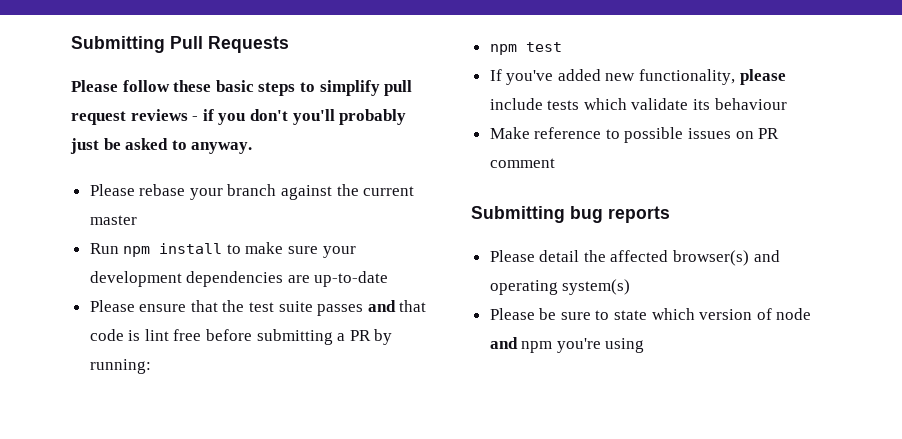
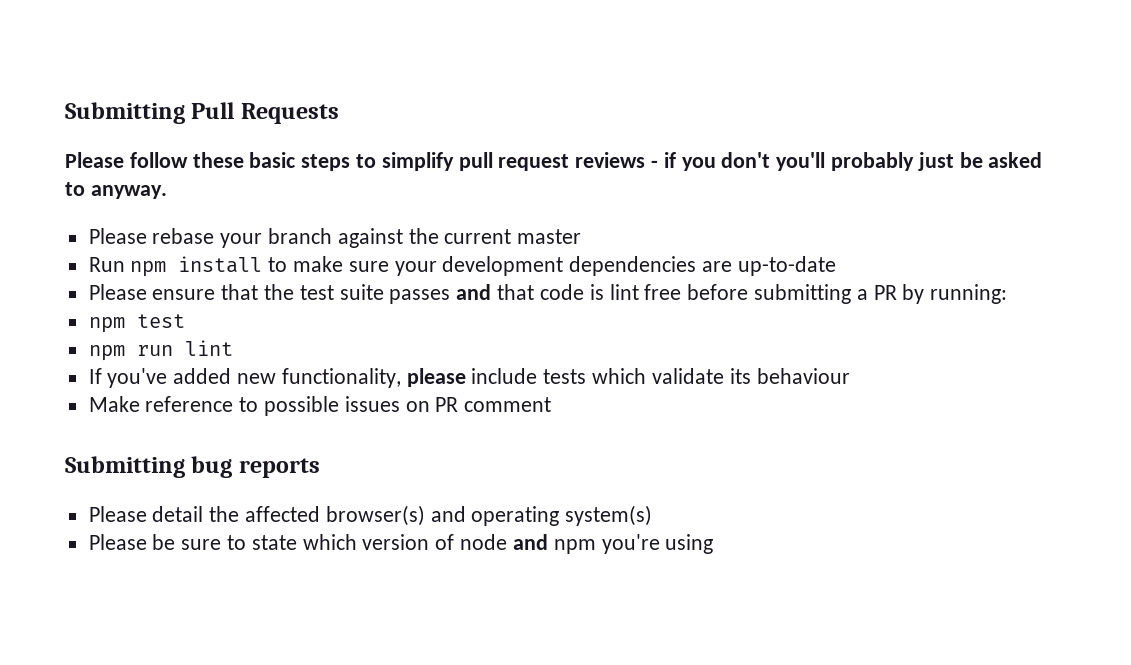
(562, 47) none -> [88,340,233,361] // npm run lint

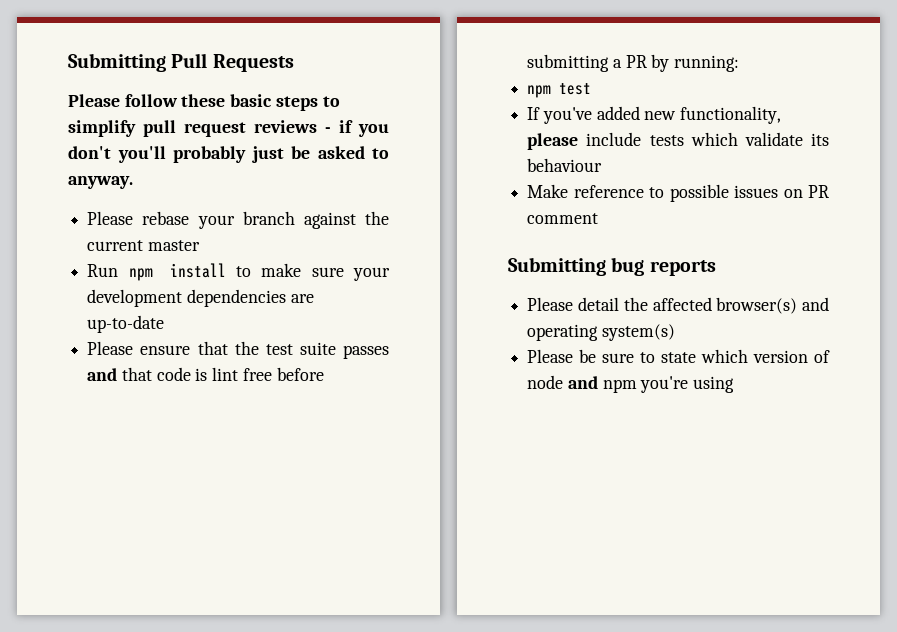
[88,340,233,361] // npm run lint -> (592, 89) none

